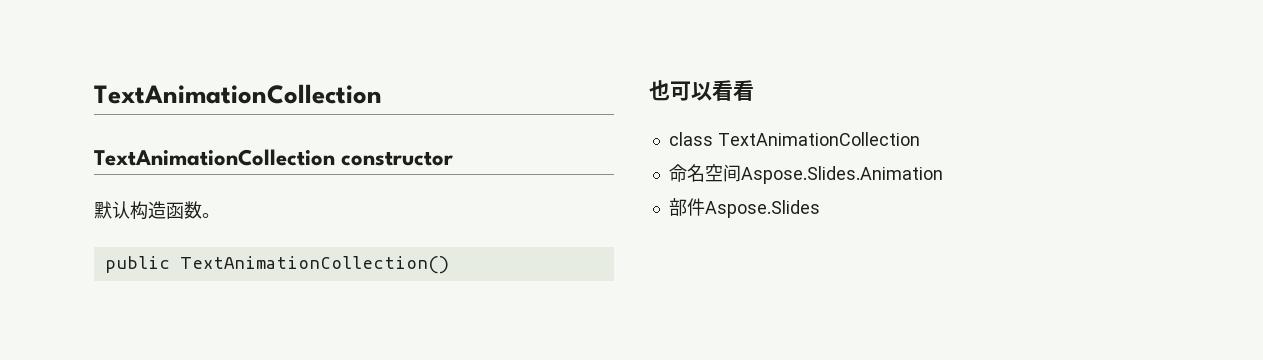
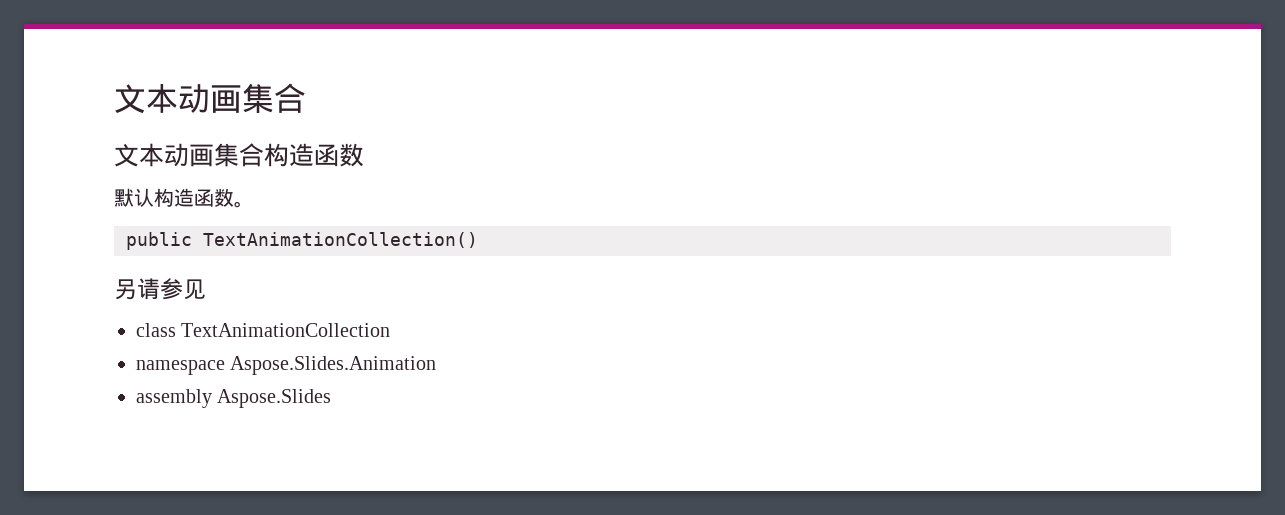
[94,84,382,104] [94,149,454,166] TextAnimationCollection // TextAnimationCollection constructor -> [114,83,306,114] [114,143,364,167] 文本动画集合 // 文本动画集合构造函数
[649,80,754,101] 也可以看看 -> [114,278,206,300] 另请参见
[668,164,741,182] 命名空间 -> [136,360,225,375] namespace
[668,198,705,216] 部件 -> [136,389,212,408] assembly

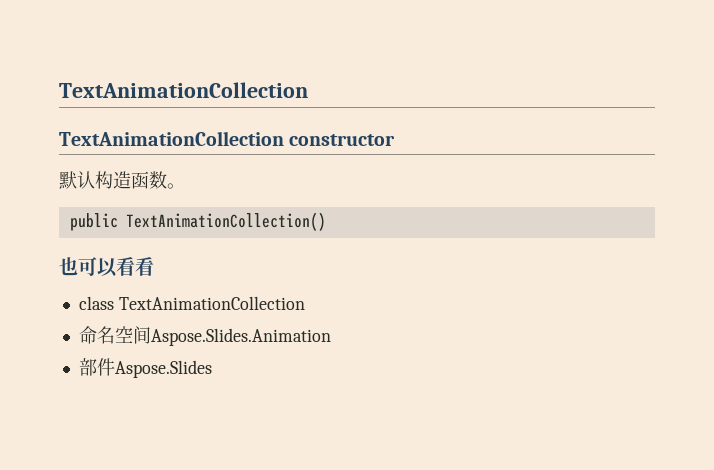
[114,83,306,114] [114,143,364,167] 文本动画集合 // 文本动画集合构造函数 -> [59,82,308,98] [59,131,396,146] TextAnimationCollection // TextAnimationCollection constructor
[114,278,206,300] 另请参见 -> [59,257,154,277] 也可以看看
[136,360,225,375] namespace -> [78,326,151,344] 命名空间
[136,389,212,408] assembly -> [78,358,115,376] 部件

